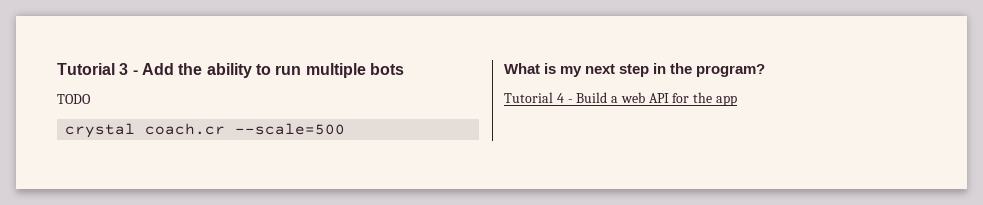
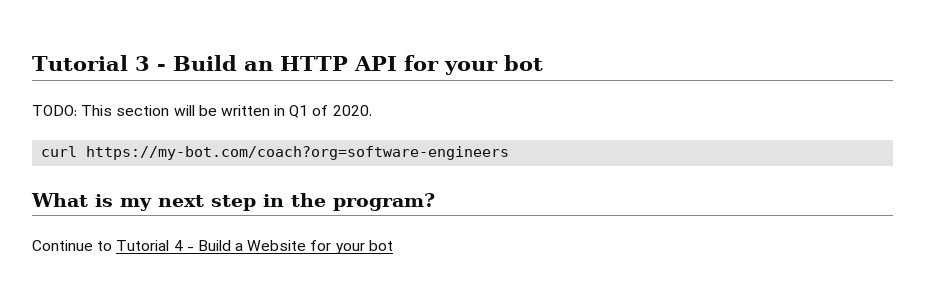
[141,63,404,78] [57,94,91,104] [65,123,346,138] Add the ability to run multiple bots // TODO // crystal coach.cr --scale=500 -> [172,55,543,75] [32,105,372,118] [41,146,510,160] Build an HTTP API for your bot // TODO: This section will be written in Q1 of 2020. // curl https://my-bot.com/coach?org=software-engineers
(766, 70) none -> [32,240,113,251] Continue to
[620,92,738,106] web API for the app -> [247,240,393,254] Website for your bot

